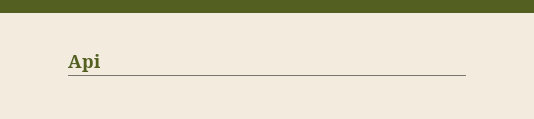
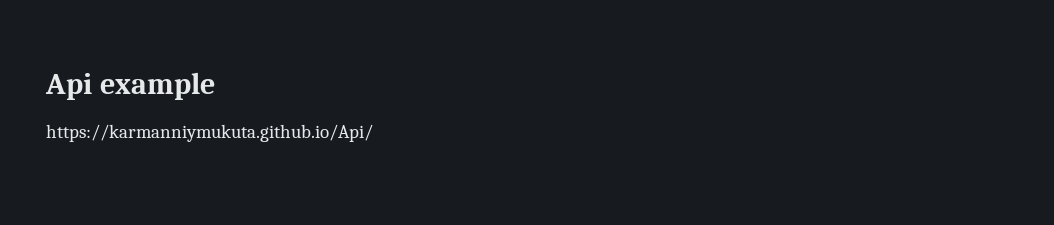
(101, 63) none -> [99,72,215,100] [46,124,373,142] example // https://karmanniymukuta.github.io/Api/

